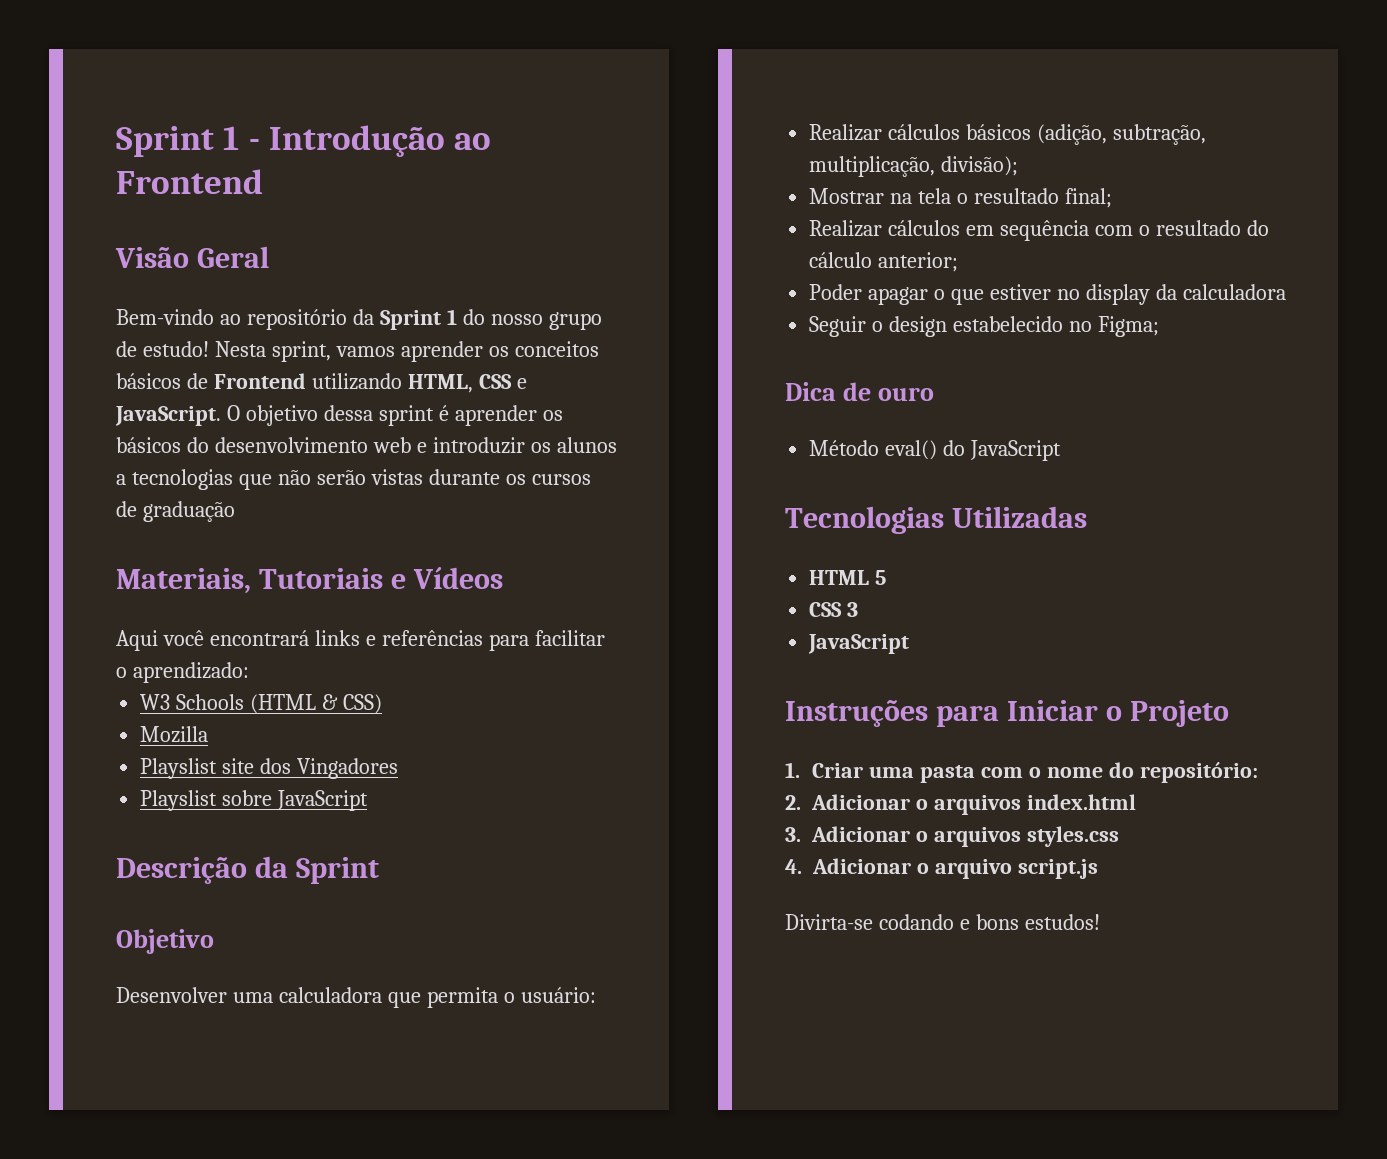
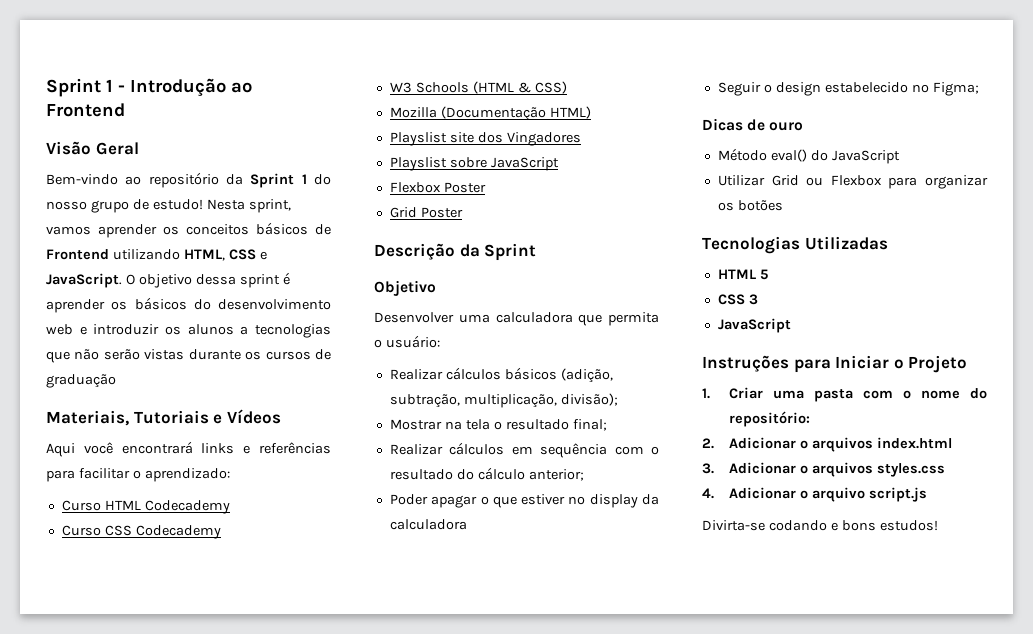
(249, 672) none -> [61,500,230,514] [61,525,221,539] // Curso HTML Codecademy // Curso CSS Codecademy
(209, 734) none -> [440,106,591,121] (Documentação HTML)
(369, 800) none -> [389,182,486,193] [389,207,463,218] // Flexbox Poster // Grid Poster
[785,382,836,401] Dica -> [702,118,743,131] Dicas
(1062, 450) none -> [717,175,988,189] [717,200,783,211] // Utilizar Grid ou Flexbox para organizar os botões

